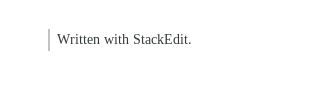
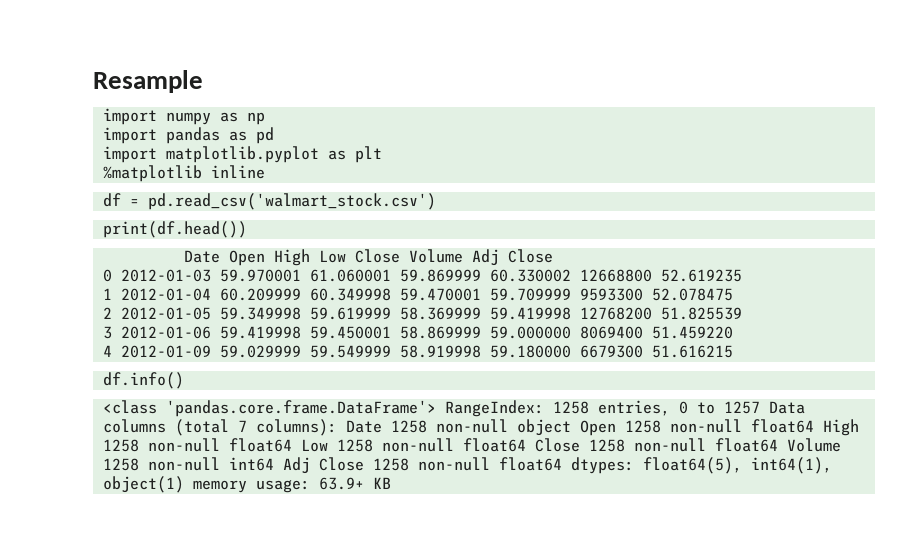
[57,34,193,44] Written with StackEdit. -> [93,70,203,93] [103,108,266,125] [103,127,275,144] [103,146,383,163] [103,165,266,182] [103,193,437,210] [103,221,248,238] [184,249,554,266] [103,269,743,282] [103,288,734,301] [103,307,743,320] [103,326,734,339] [103,345,734,358] [103,372,185,389] [103,400,806,417] [103,419,860,436] [103,438,842,452] [103,457,833,474] [103,476,392,493] Resample // import numpy as np // import pandas as pd // import matplotlib.pyplot as plt // %matplotlib inline // df = pd.read_csv('walmart_stock.csv') // print(df.head()) // Date Open High Low Close Volume Adj Close // 0 2012-01-03 59.970001 61.060001 59.869999 60.330002 12668800 52.619235 // 1 2012-01-04 60.209999 60.349998 59.470001 59.709999 9593300 52.078475 // 2 2012-01-05 59.349998 59.619999 58.369999 59.419998 12768200 51.825539 // 3 2012-01-06 59.419998 59.450001 58.869999 59.000000 8069400 51.459220 // 4 2012-01-09 59.029999 59.549999 58.919998 59.180000 6679300 51.616215 // df.info() // <class 'pandas.core.frame.DataFrame'> RangeIndex: 1258 entries, 0 to 1257 Data columns (total 7 columns): Date 1258 non-null object Open 1258 non-null float64 High 1258 non-null float64 Low 1258 non-null float64 Close 1258 non-null float64 Volume 1258 non-null int64 Adj Close 1258 non-null float64 dtypes: float64(5), int64(1), object(1) memory usage: 63.9+ KB

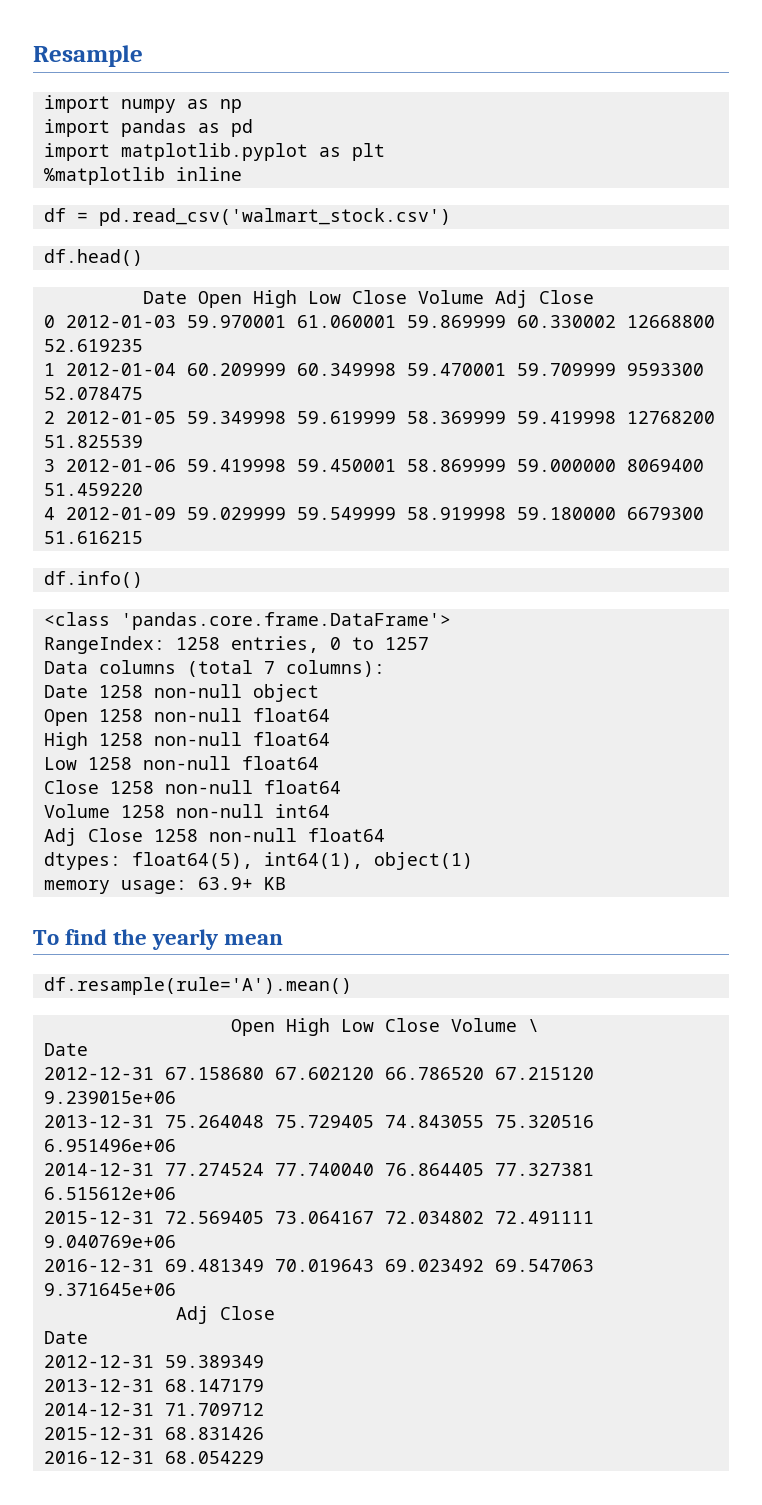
[103,221,248,238] print(df.head()) -> [44,249,144,266] df.head()
(437, 408) none -> (452, 621) //
(761, 407) none -> (430, 643) //
(338, 427) none -> (386, 668) //
(572, 427) none -> (320, 693) //
(815, 426) none -> (331, 715) //
(293, 445) none -> (331, 739) //
[535,438,779,452] Close 1258 non-null float64 -> [44,780,342,794] // Close 1258 non-null float64 //
(275, 464) none -> (331, 811) //
(563, 464) none -> (386, 835) //
(185, 484) none -> (474, 861) //
(392, 483) none -> [33,929,284,950] [44,977,353,995] [231,1018,540,1036] [44,1043,89,1056] [44,1067,595,1080] [44,1091,177,1104] [44,1115,595,1128] [44,1139,177,1152] [44,1163,595,1176] [44,1187,177,1200] [44,1211,595,1224] [44,1235,177,1248] [44,1259,595,1272] [44,1283,177,1296] [176,1306,276,1324] [44,1331,89,1344] [44,1355,265,1368] [44,1379,265,1392] [44,1403,265,1416] [44,1427,265,1440] [44,1451,265,1464] // To find the yearly mean // df.resample(rule='A').mean() // Open High Low Close Volume \ // Date // 2012-12-31 67.158680 67.602120 66.786520 67.215120 9.239015e+06 // 2013-12-31 75.264048 75.729405 74.843055 75.320516 6.951496e+06 // 2014-12-31 77.274524 77.740040 76.864405 77.327381 6.515612e+06 // 2015-12-31 72.569405 73.064167 72.034802 72.491111 9.040769e+06 // 2016-12-31 69.481349 70.019643 69.023492 69.547063 9.371645e+06 // Adj Close // Date // 2012-12-31 59.389349 // 2013-12-31 68.147179 // 2014-12-31 71.709712 // 2015-12-31 68.831426 // 2016-12-31 68.054229

